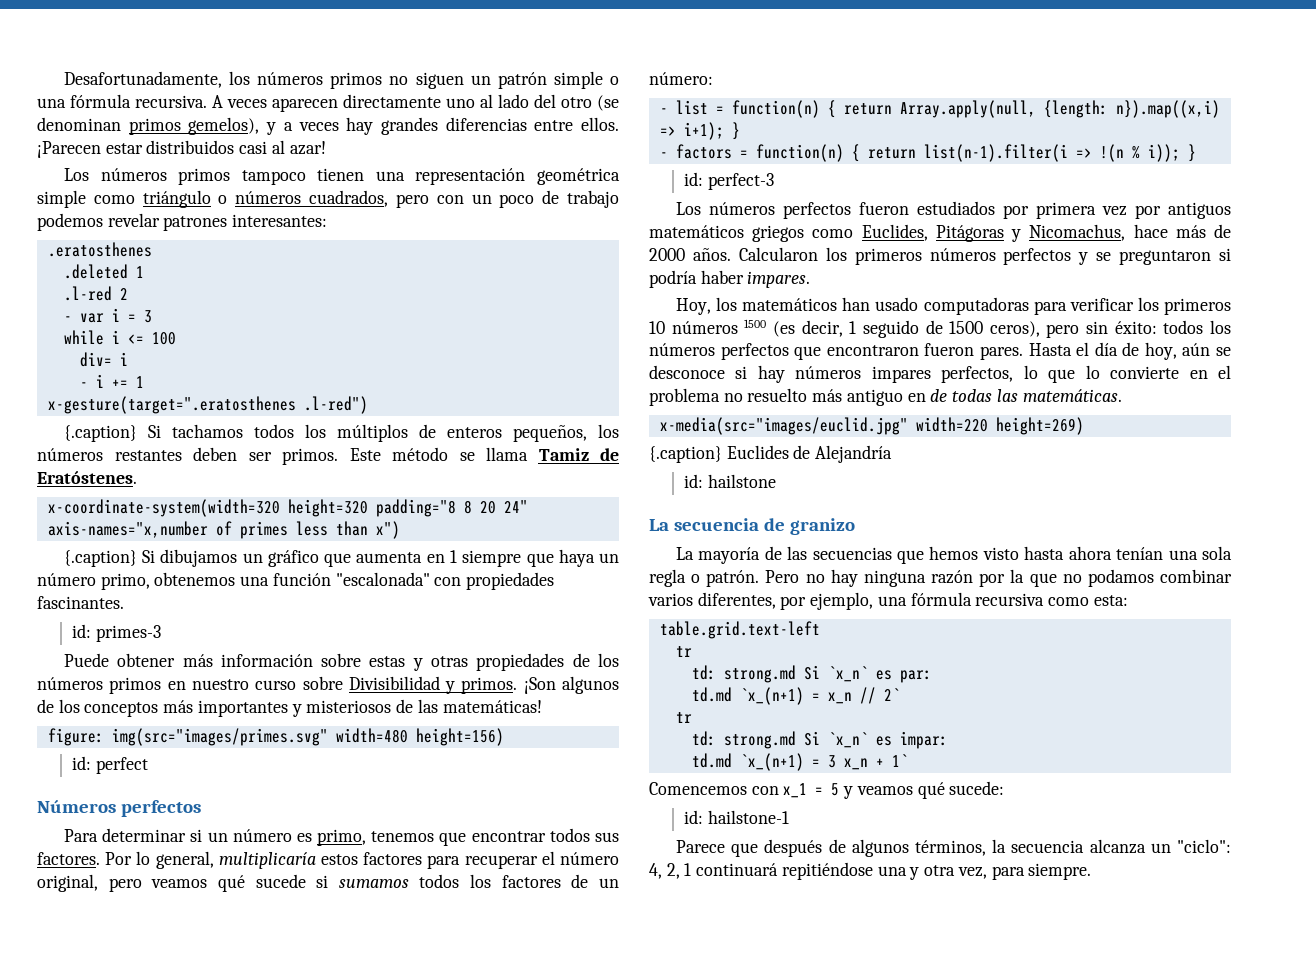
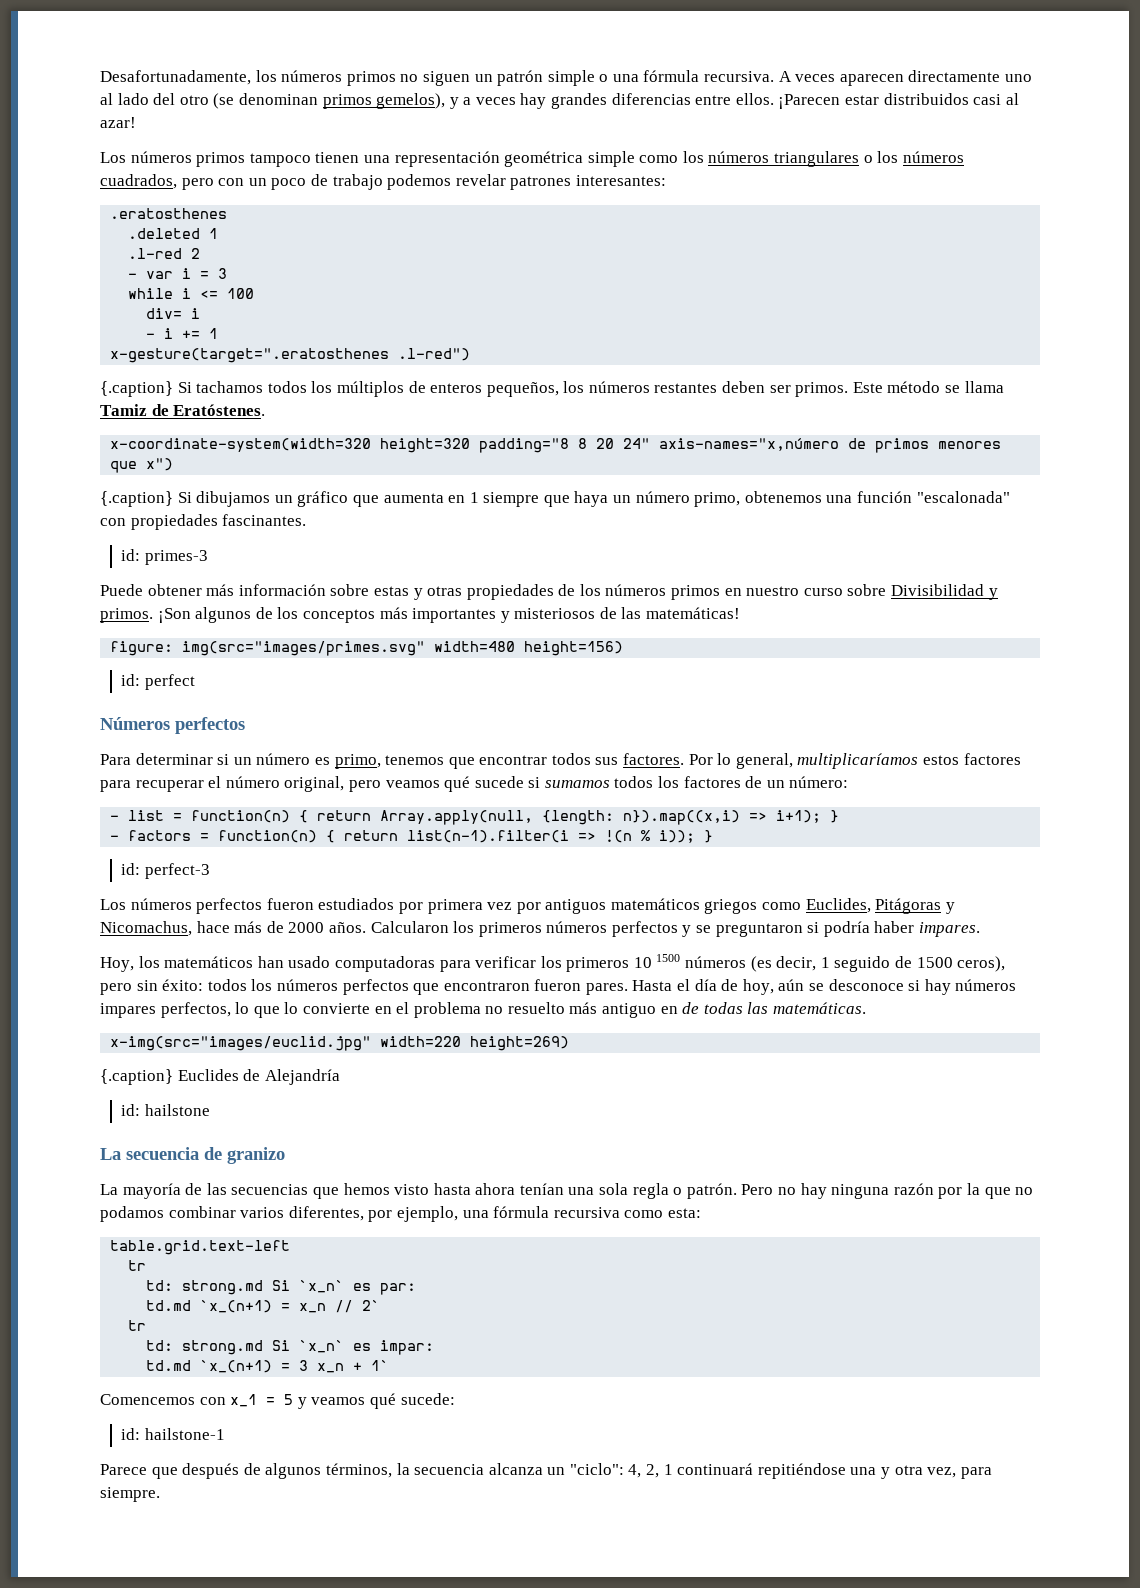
[142,190,228,208] triángulo o -> [682,151,899,167] los números triangulares o los
[47,521,368,539] axis-names="x,number of primes less than -> [659,438,1002,453] [110,461,138,473] axis-names="x,número de primos menores que
[218,852,316,869] multiplicaría -> [797,753,919,769] multiplicaríamos
[671,319,767,334] números 1500 -> [656,954,747,968] 1500 números
[659,417,908,435] x-media(src="images/euclid.jpg" -> [110,1036,372,1051] x-img(src="images/euclid.jpg"

